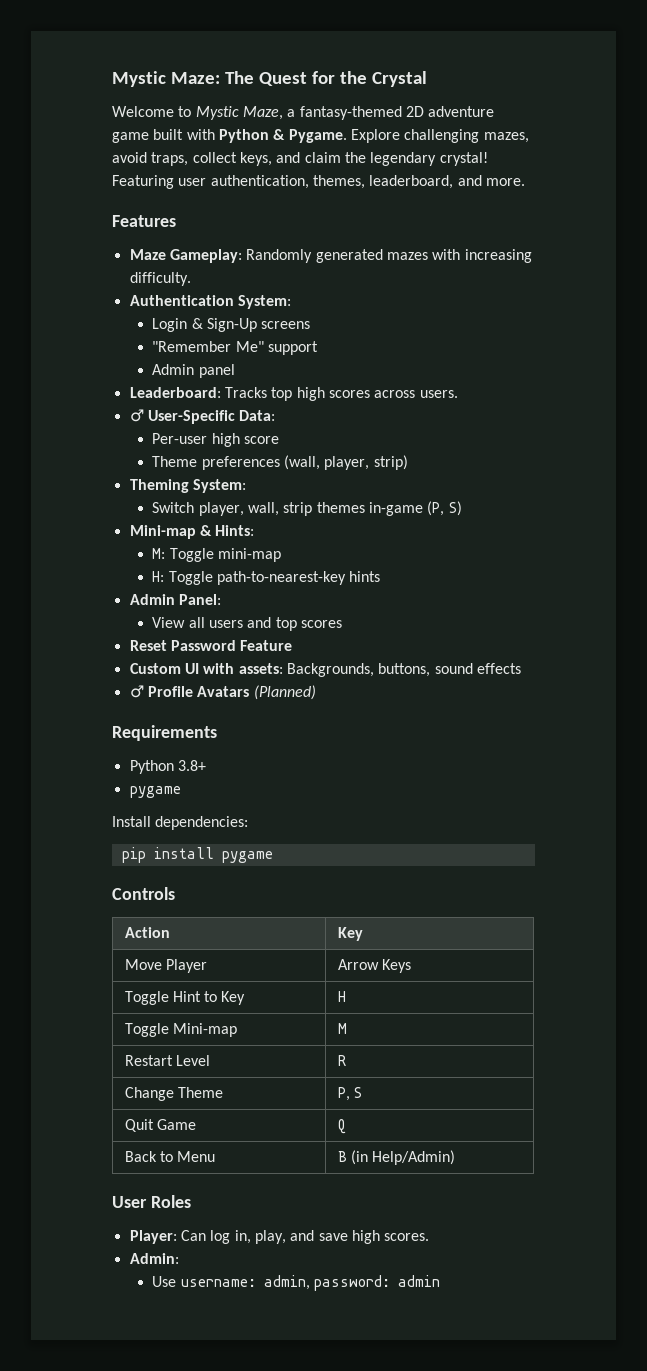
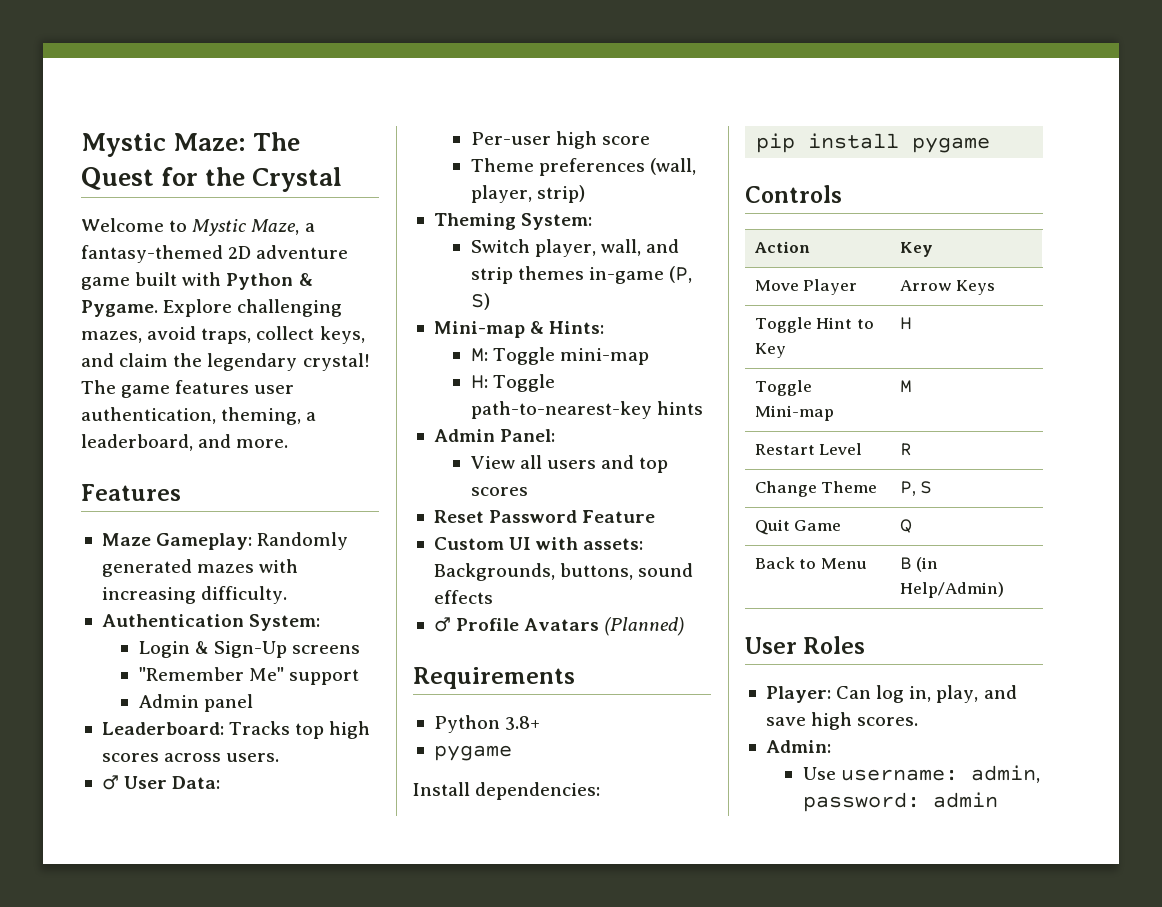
[112,175,365,189] Featuring user authentication, themes, -> [81,380,295,398] [81,407,317,425] The game features user authentication, theming, a
[147,410,235,424] User-Specific -> [124,776,168,789] User
(279, 509) none -> [645,239,679,253] and

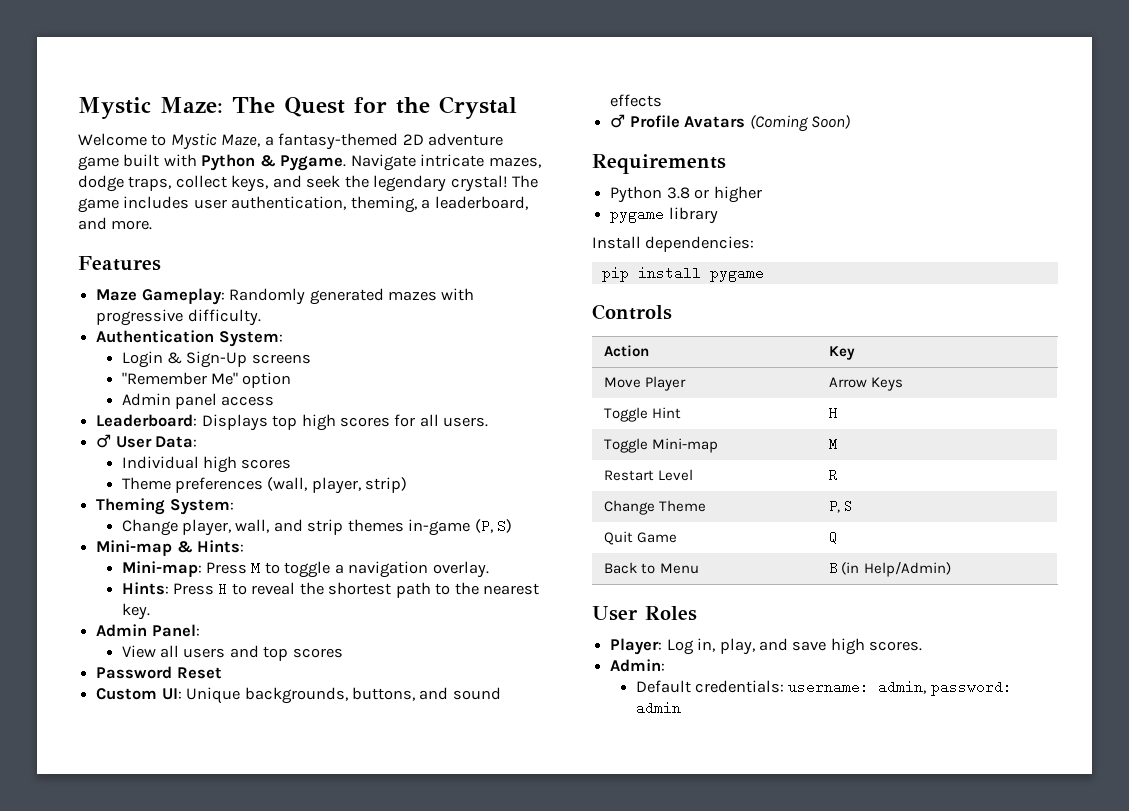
[163,299,343,317] [81,326,197,343] Explore challenging mazes, avoid -> [350,154,541,171] [78,175,124,192] Navigate intricate mazes, dodge
[119,353,169,367] claim -> [306,175,341,188] seek
[175,380,250,394] features -> [123,196,190,209] includes
[101,587,196,604] increasing -> [96,309,184,326] progressive
[288,669,359,685] support -> [242,372,292,388] option
(253, 703) none -> [221,396,275,406] access
[229,721,291,735] Tracks -> [201,414,268,431] Displays
[164,753,222,762] across -> [394,414,439,427] for all
[470,131,650,149] Per-user high score -> [121,456,292,473] Individual high scores
[470,239,530,253] Switch -> [121,519,178,536] Change
[470,347,649,365] [470,374,555,392] [470,401,703,419] M: Toggle mini-map // H: Toggle path-to-nearest-key hints -> [121,561,489,578] [121,582,540,598] [121,603,150,620] Mini-map: Press M to toggle a navigation overlay. // Hints: Press H to reveal the shortest path to the nearest key.
(528, 491) none -> [96,666,173,679] Password
[489,510,656,523] Password Feature -> (222, 673) none
[509,537,644,550] [433,563,634,581] UI with assets: Backgrounds, buttons, -> [161,687,449,704] UI: Unique backgrounds, buttons, and
[604,617,685,636] (Planned) -> [749,114,850,132] (Coming Soon)
[505,716,541,730] [433,745,512,761] 3.8+ // pygame -> [666,186,762,203] [610,207,718,224] 3.8 or higher // pygame library
[856,319,874,329] [754,343,786,358] to Key -> (682, 413) none
[836,685,905,703] Can log -> [666,639,694,655] Log
[802,767,836,780] Use -> [635,680,785,693] Default credentials:

